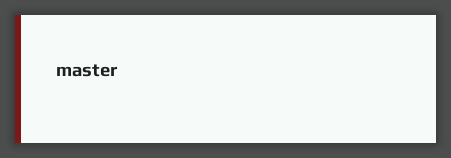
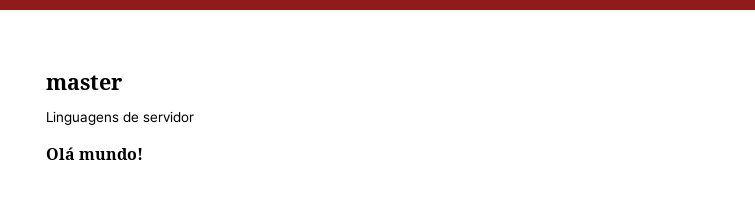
(118, 70) none -> [46,111,194,125] [46,147,144,160] // Linguagens de servidor // Olá mundo!

